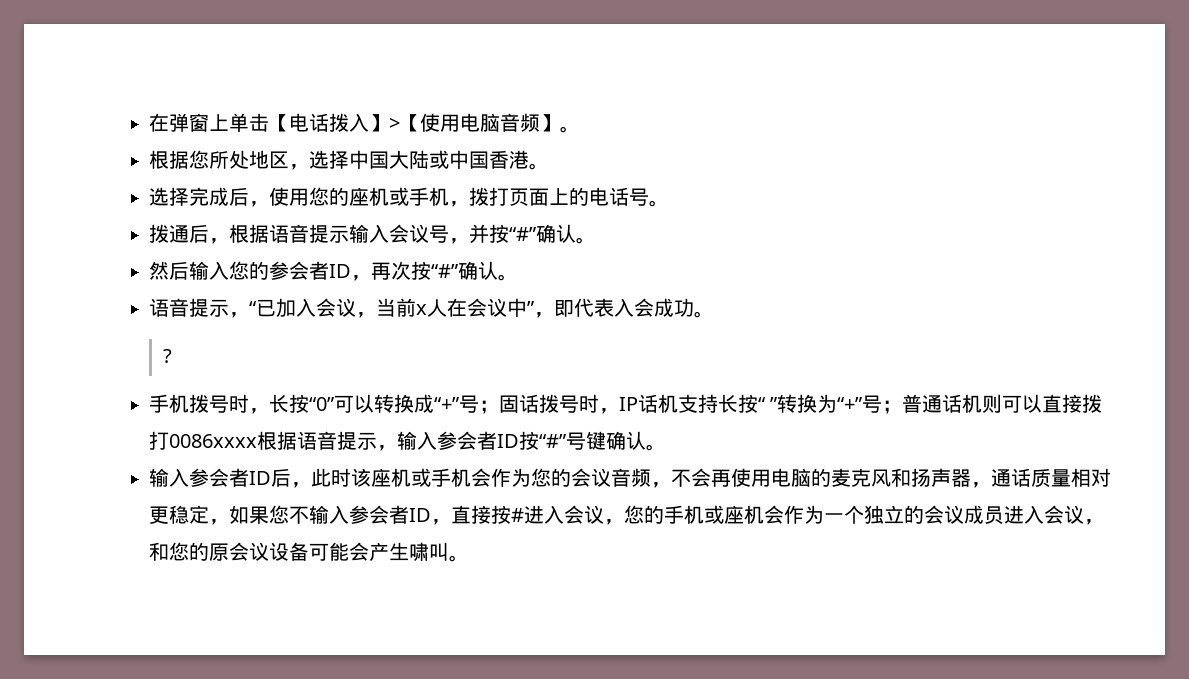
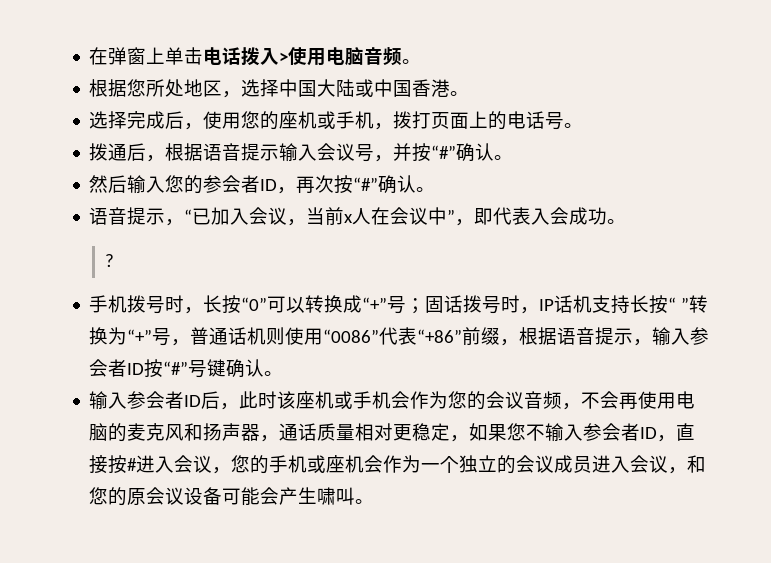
[269,114,289,132] 【 -> (204, 56) none
[369,114,420,132] 】>【 -> [279,52,289,63] >
[540,114,560,132] 】 -> (403, 56) none
[882,400,903,414] ； -> [171,339,191,346] ，
[1002,394,1103,413] [149,431,257,450] 可以直接拨打0086xxxx -> [285,327,520,346] 使用“0086”代表“+86”前缀，

